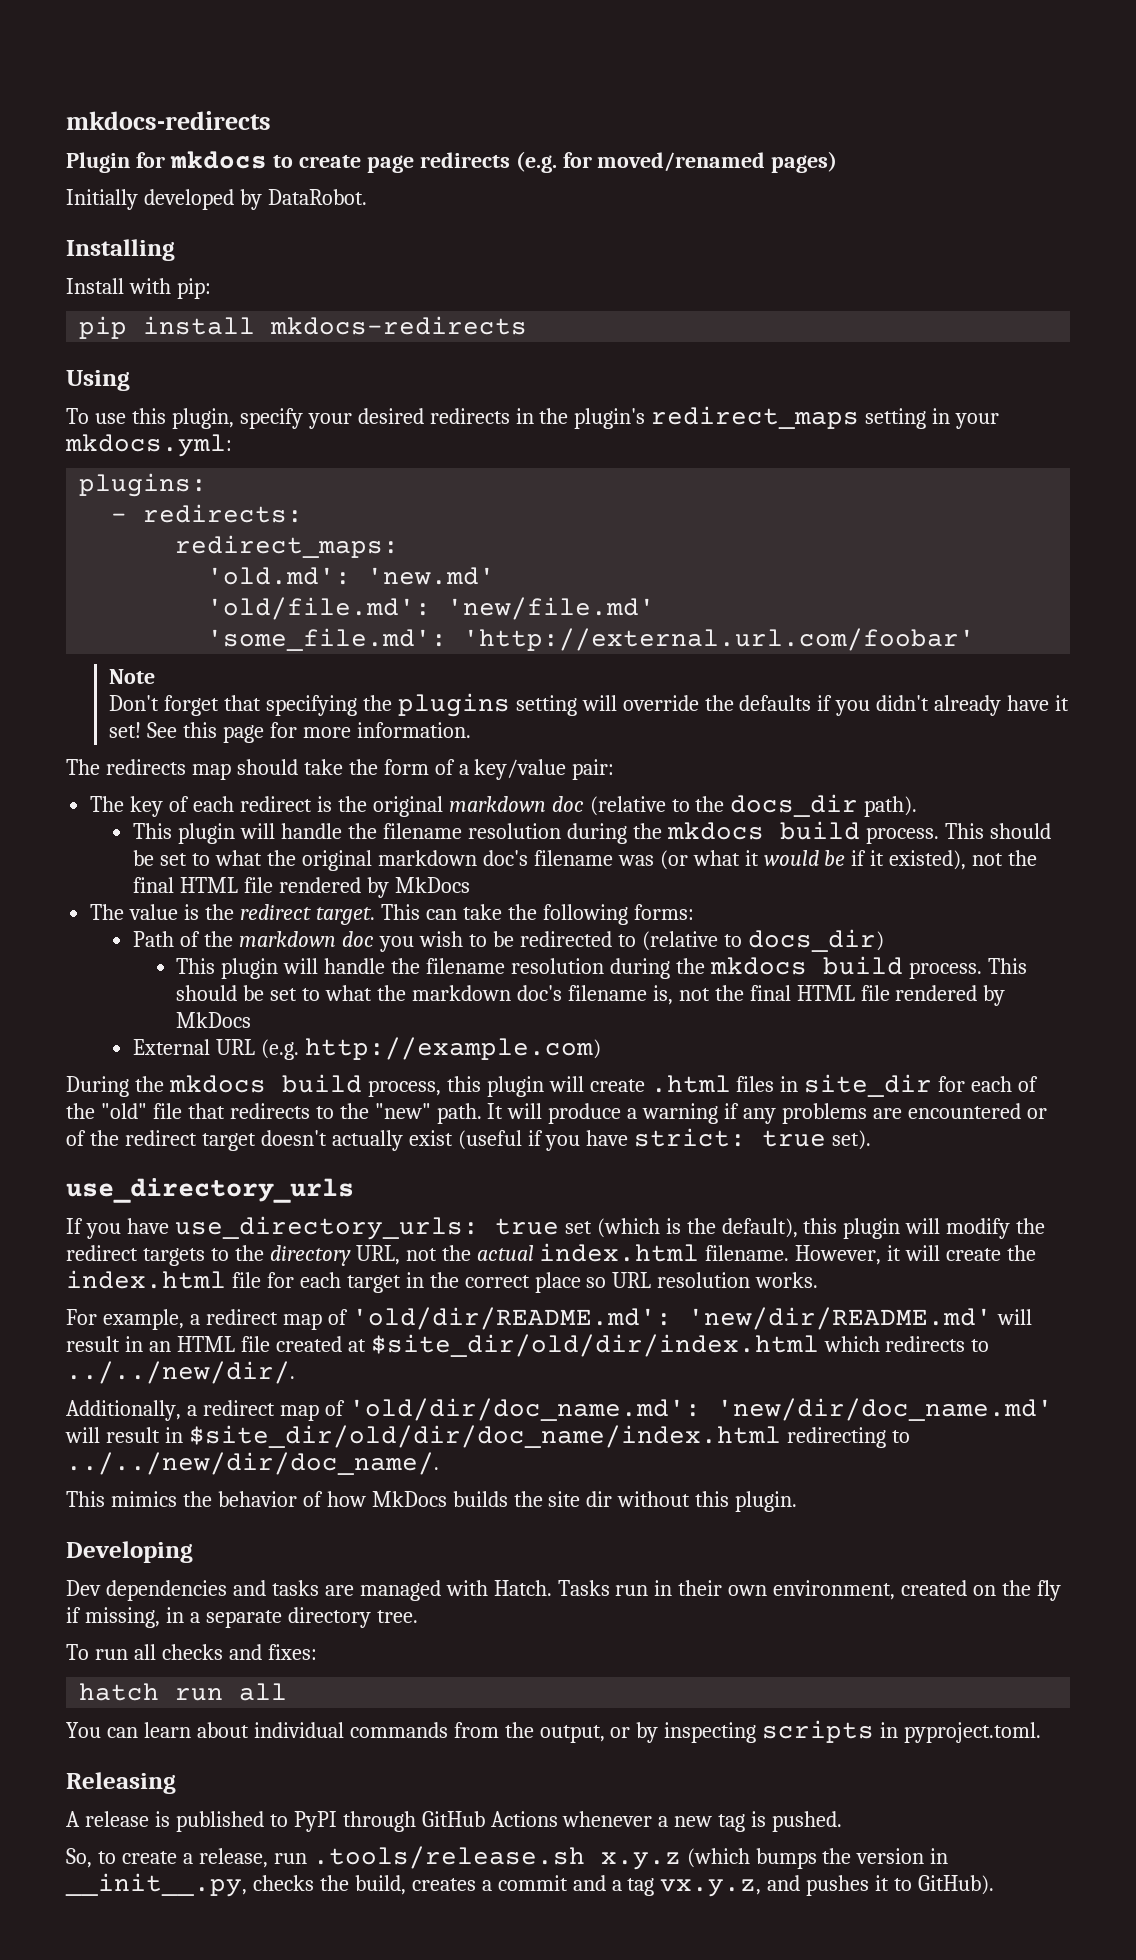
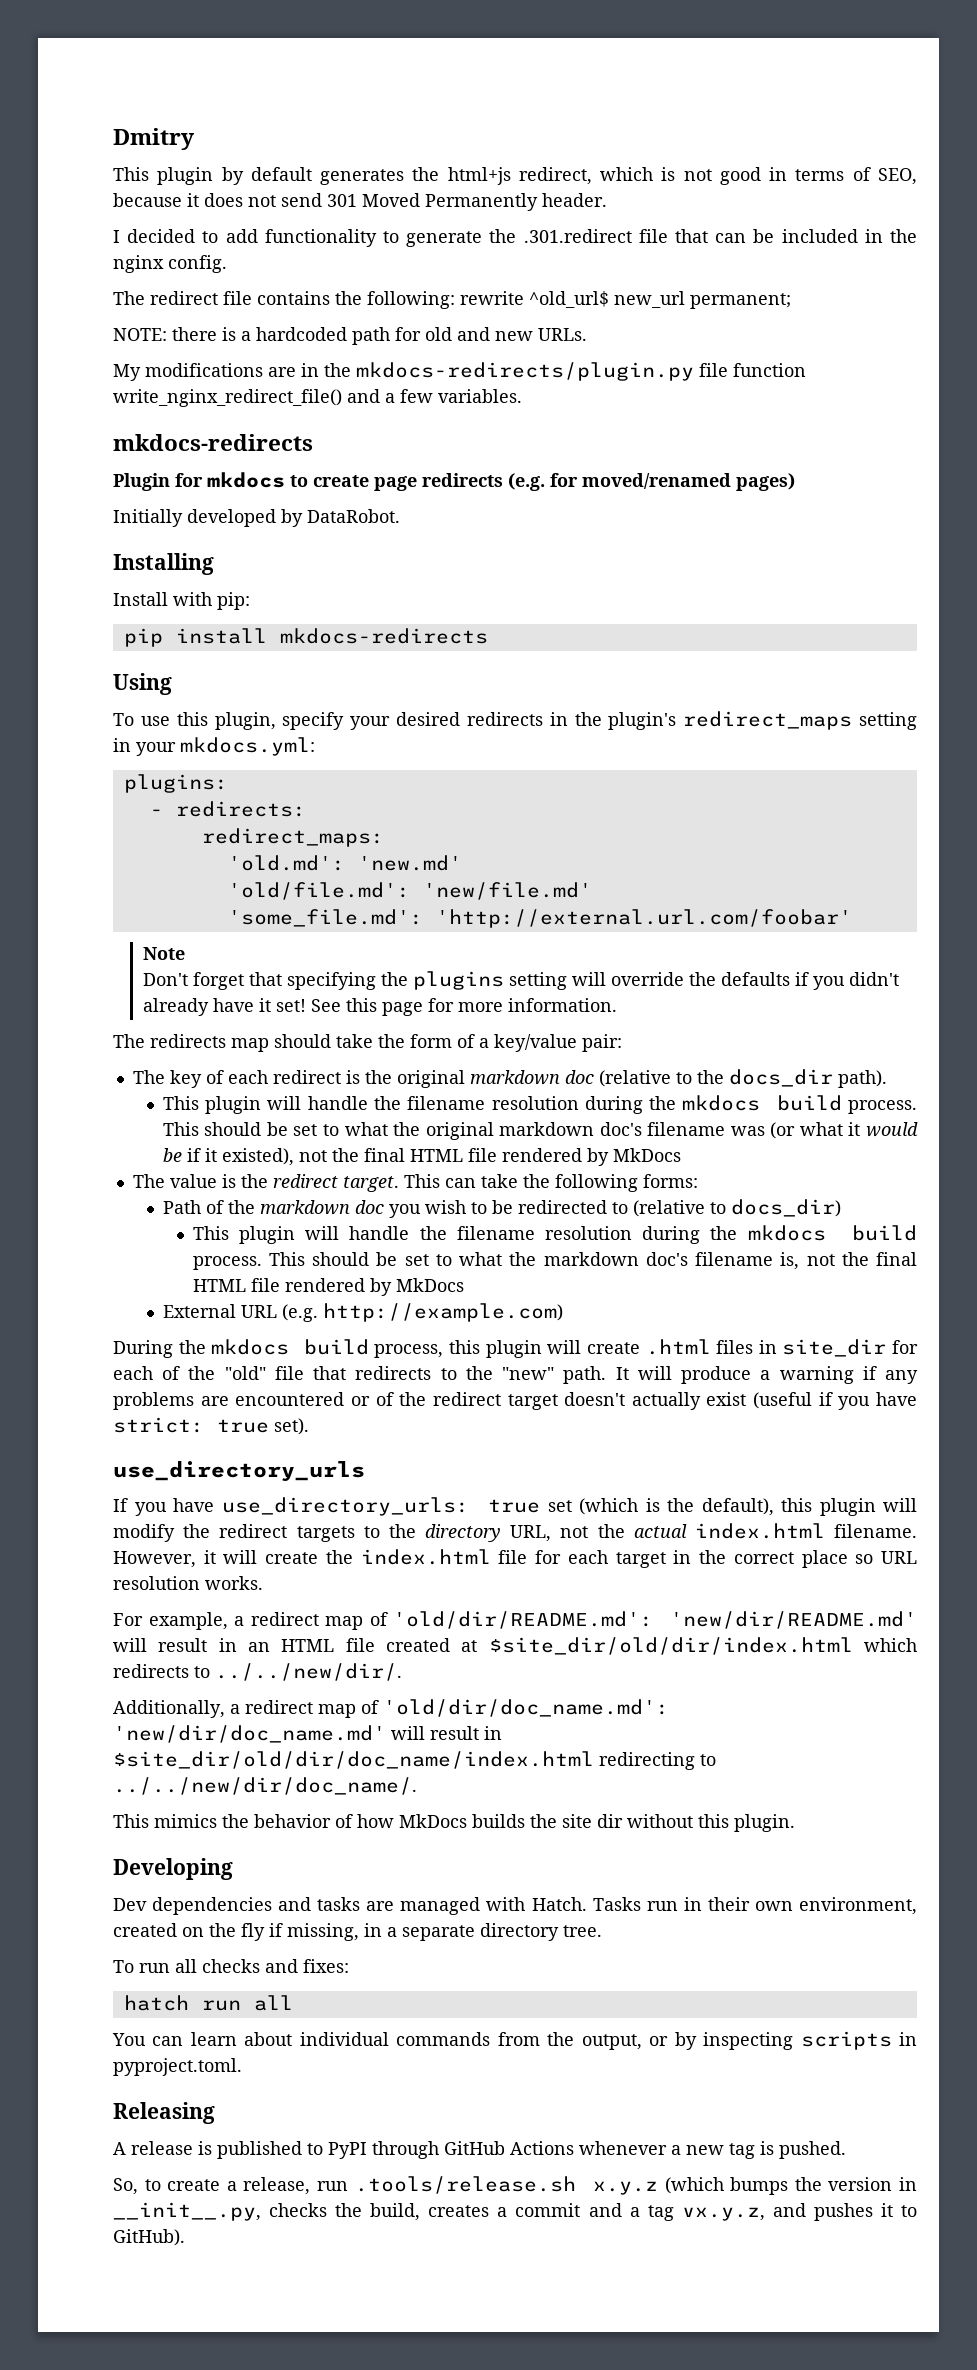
(66, 120) none -> [113,128,195,150] [113,167,917,185] [113,193,607,211] [113,229,918,247] [113,255,227,273] [113,291,791,309] [113,327,587,345] [113,362,806,381] [113,389,522,407] Dmitry // This plugin by default generates the html+js redirect, which is not good in terms of SEO, because it does not send 301 Moved Permanently header. // I decided to add functionality to generate the .301.redirect file that can be included in the nginx config. // The redirect file contains the following: rewrite ^old_url$ new_url permanent; // NOTE: there is a hardcoded path for old and new URLs. // My modifications are in the mkdocs-redirects/plugin.py file function write_nginx_redirect_file() and a few variables. //

